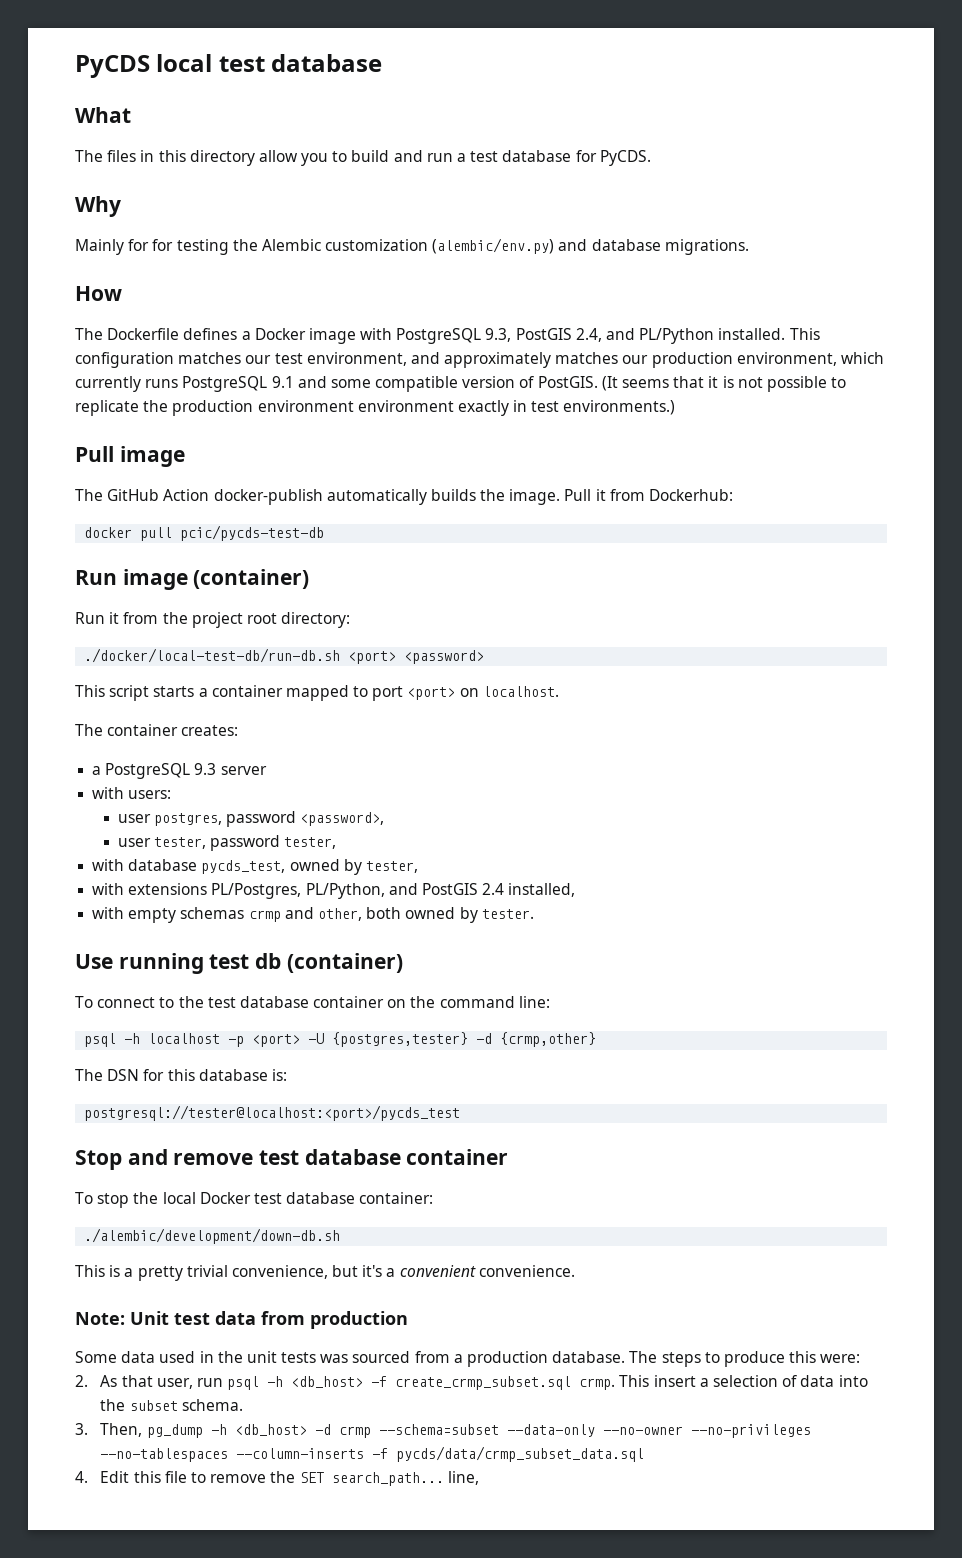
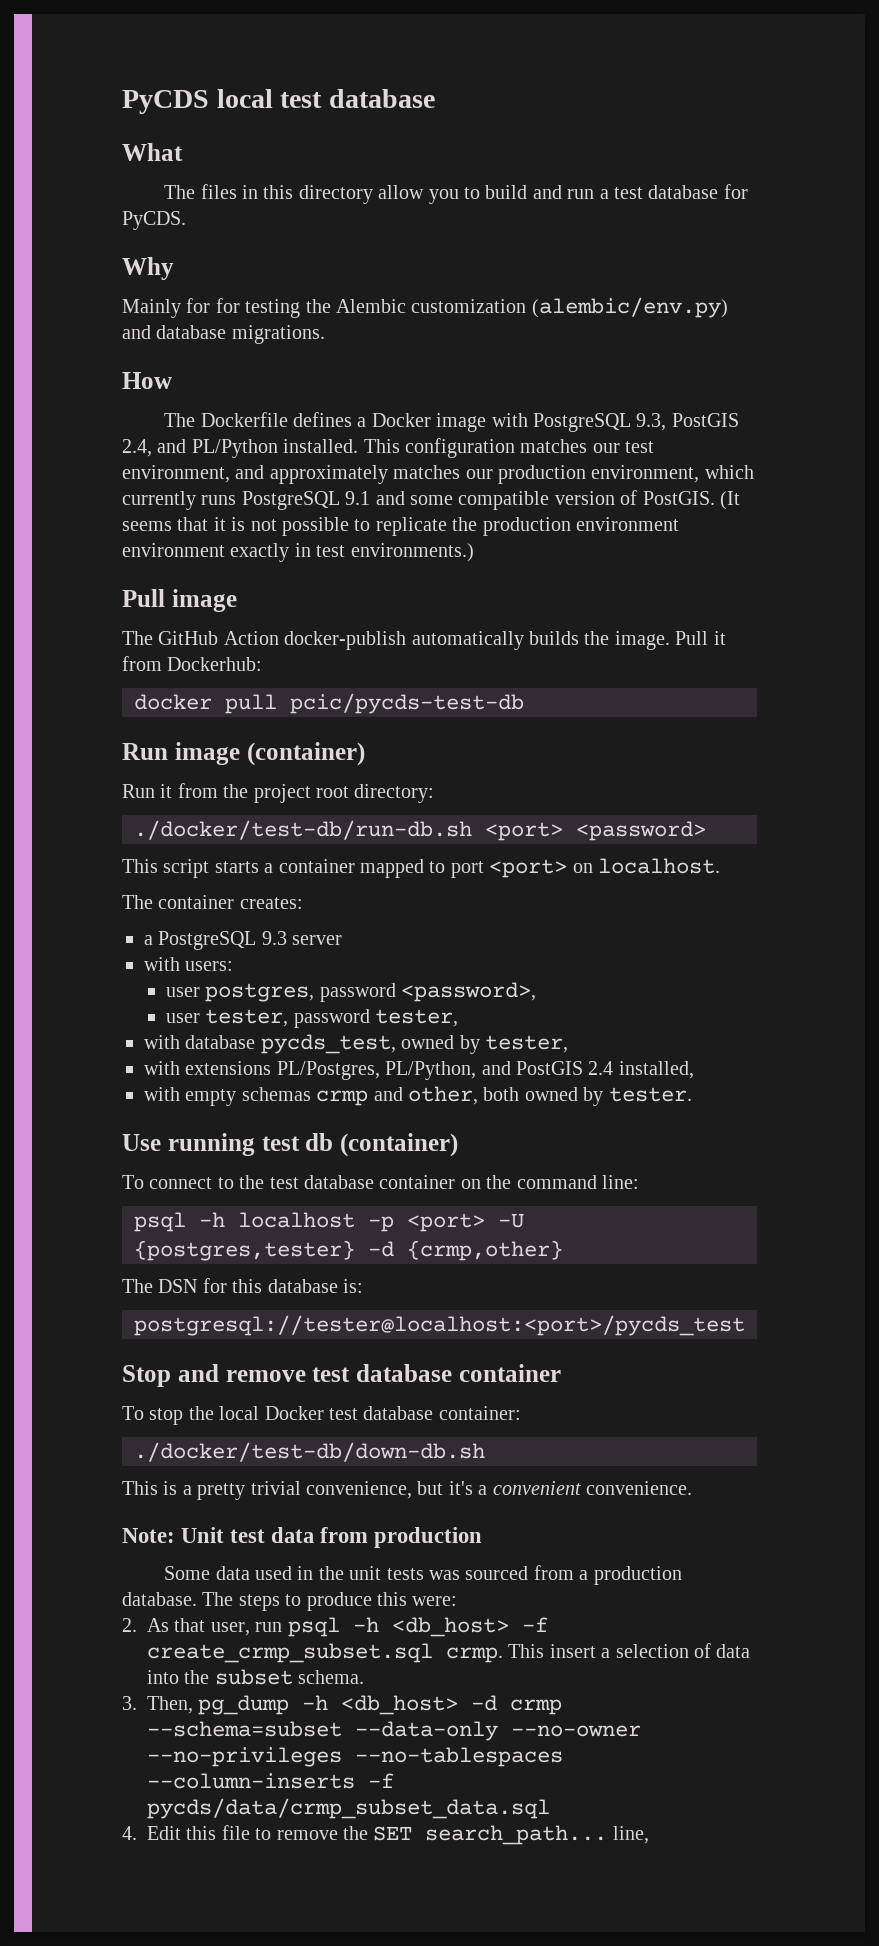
[84,648,341,663] ./docker/local-test-db/run-db.sh -> [134,820,472,840] ./docker/test-db/run-db.sh
[84,1228,341,1244] ./alembic/development/down-db.sh -> [134,1442,485,1462] ./docker/test-db/down-db.sh

